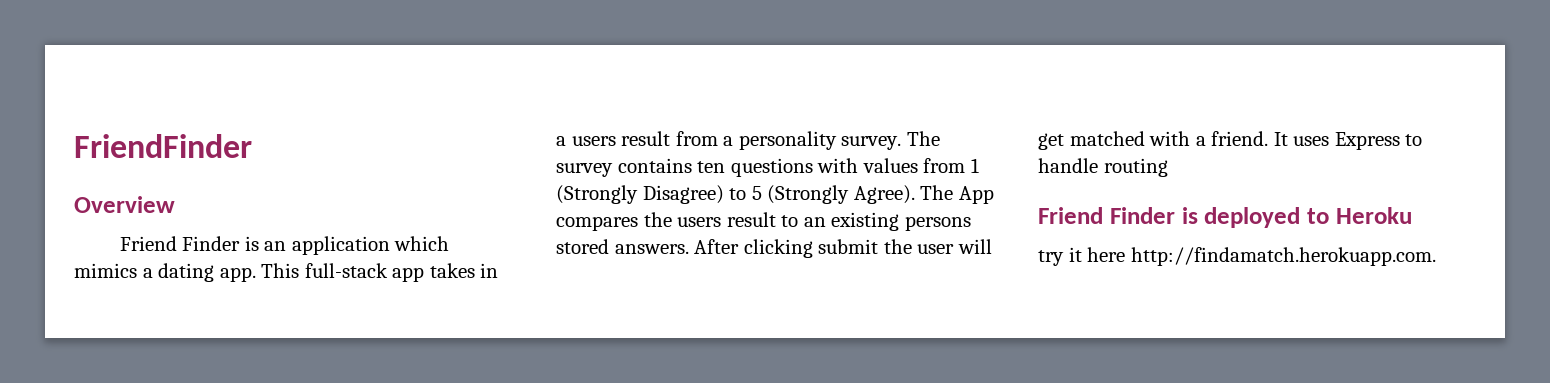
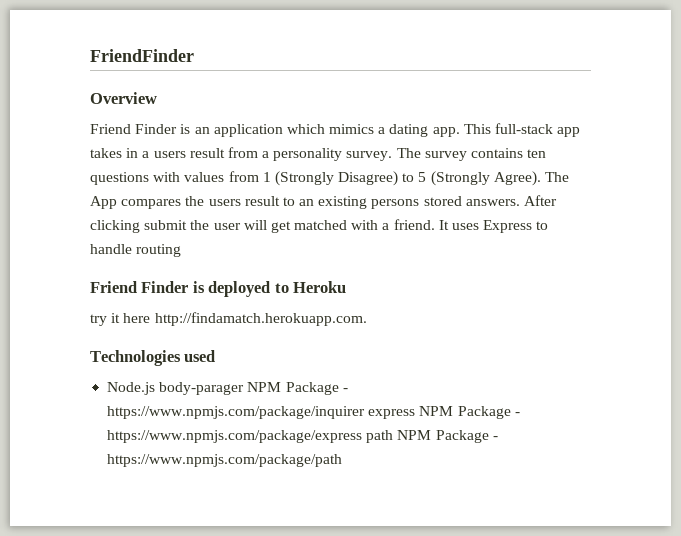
(1436, 256) none -> [90,350,216,366] [107,382,348,395] [107,406,520,419] [107,430,498,443] [107,454,343,467] // Technologies used // Node.js body-parager NPM Package - https://www.npmjs.com/package/inquirer express NPM Package - https://www.npmjs.com/package/express path NPM Package - https://www.npmjs.com/package/path

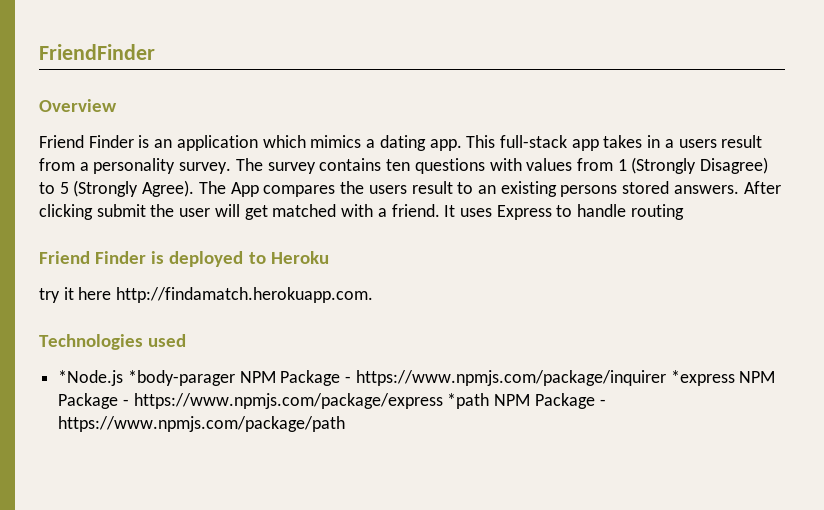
[107,382,245,395] Node.js body-parager -> [58,370,235,386] *Node.js *body-parager
[368,409,416,419] express -> [670,370,735,386] *express
[366,430,394,443] path -> [447,393,490,409] *path

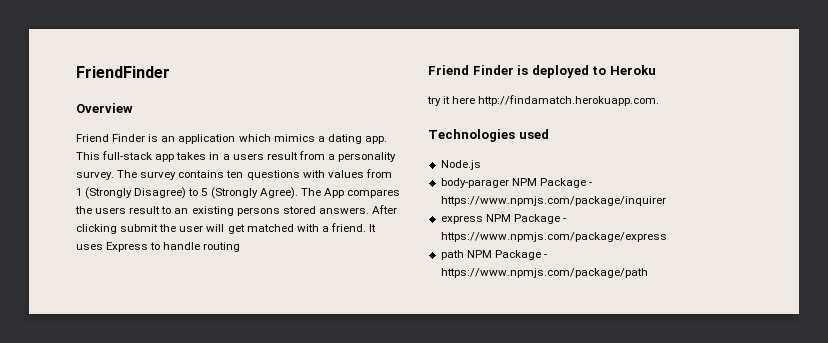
[58,370,235,386] *Node.js *body-parager -> [440,160,481,170] [440,178,509,188] Node.js // body-parager
[670,370,735,386] *express -> [440,215,483,224] // express
[447,393,490,409] *path -> [440,250,464,260] // path

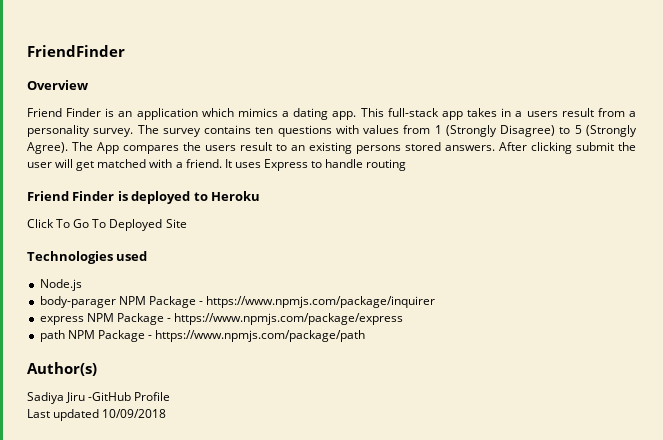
[427,95,660,106] try it here http://findamatch.herokuapp.com. -> [27,219,187,231] Click To Go To Deployed Site
(648, 273) none -> [27,362,97,376] [27,392,171,404] [27,409,167,421] // Author(s) // Sadiya Jiru -GitHub Profile // Last updated 10/09/2018

